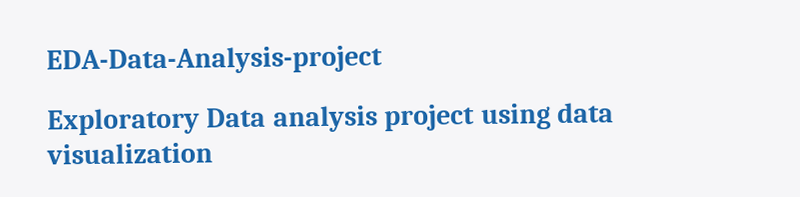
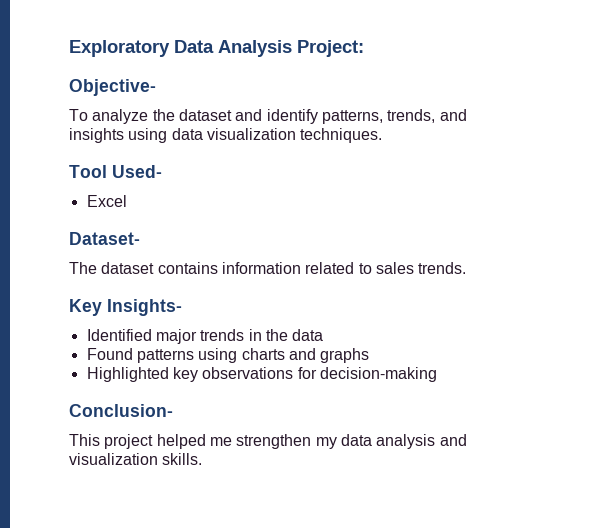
[46,45,383,76] EDA-Data-Analysis-project // -> (69, 48) none
[272,102,615,133] [46,142,213,165] analysis project using data visualization -> [218,40,364,57] [69,79,156,96] [69,109,467,124] [69,128,383,143] [69,165,162,178] [86,195,127,207] [69,232,140,245] [69,262,467,274] [69,299,182,316] [86,329,324,344] [86,348,370,363] [86,367,437,382] [69,404,173,417] [69,434,467,449] [69,453,203,465] Analysis Project: // Objective- // To analyze the dataset and identify patterns, trends, and insights using data visualization techniques. // Tool Used- // Excel // Dataset- // The dataset contains information related to sales trends. // Key Insights- // Identified major trends in the data // Found patterns using charts and graphs // Highlighted key observations for decision-making // Conclusion- // This project helped me strengthen my data analysis and visualization skills.

